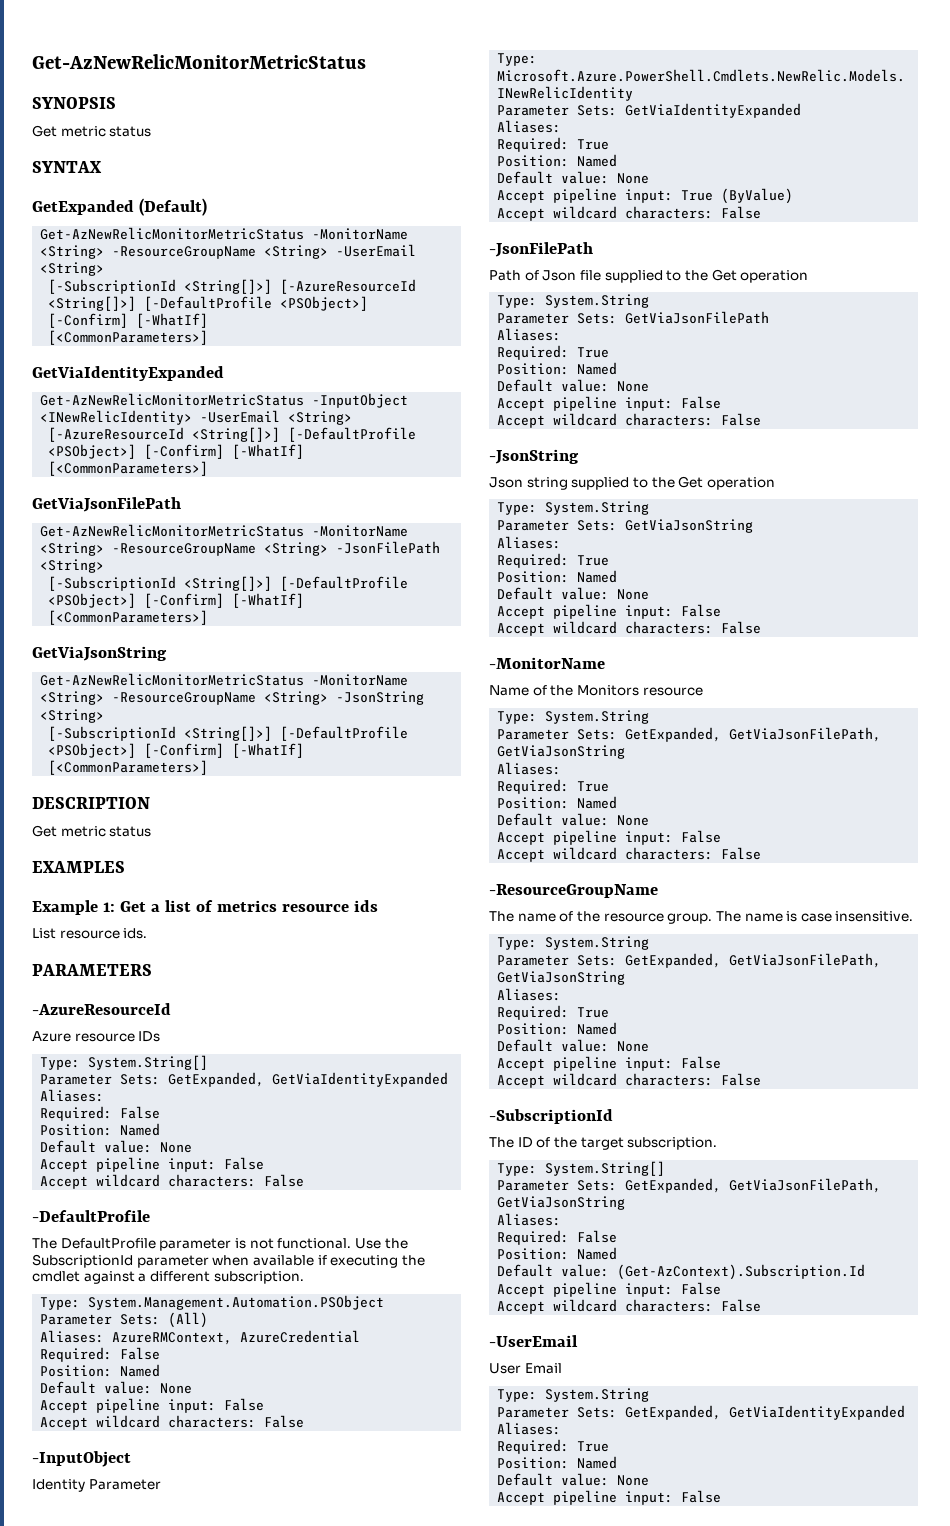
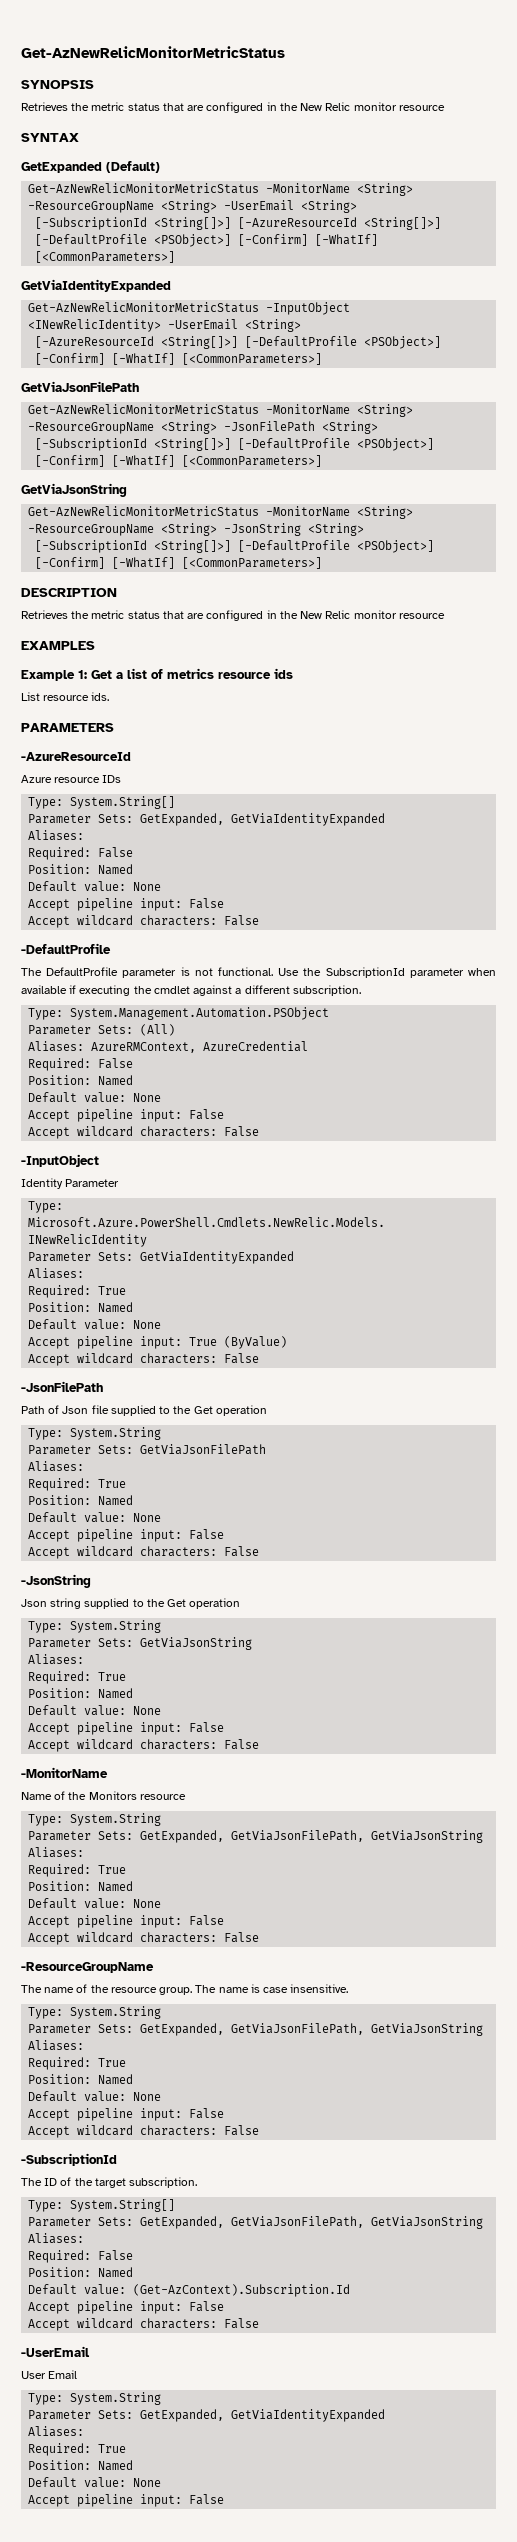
[32,125,152,137] Get metric status -> [21,102,445,113] Retrieves the metric status that are configured in the New Relic monitor resource
[32,825,152,837] Get metric status -> [21,610,445,621] Retrieves the metric status that are configured in the New Relic monitor resource

